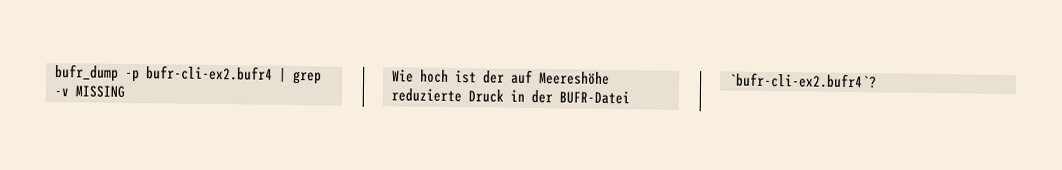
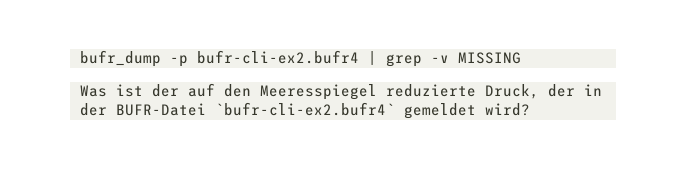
[392,69,449,83] Wie hoch -> [79,85,107,97] Was
[539,71,610,85] [391,88,630,105] [728,72,877,89] Meereshöhe reduzierte Druck in der BUFR-Datei `bufr-cli-ex2.bufr4`? -> [223,84,602,100] [79,102,530,119] den Meeresspiegel reduzierte Druck, der in der BUFR-Datei `bufr-cli-ex2.bufr4` gemeldet wird?

